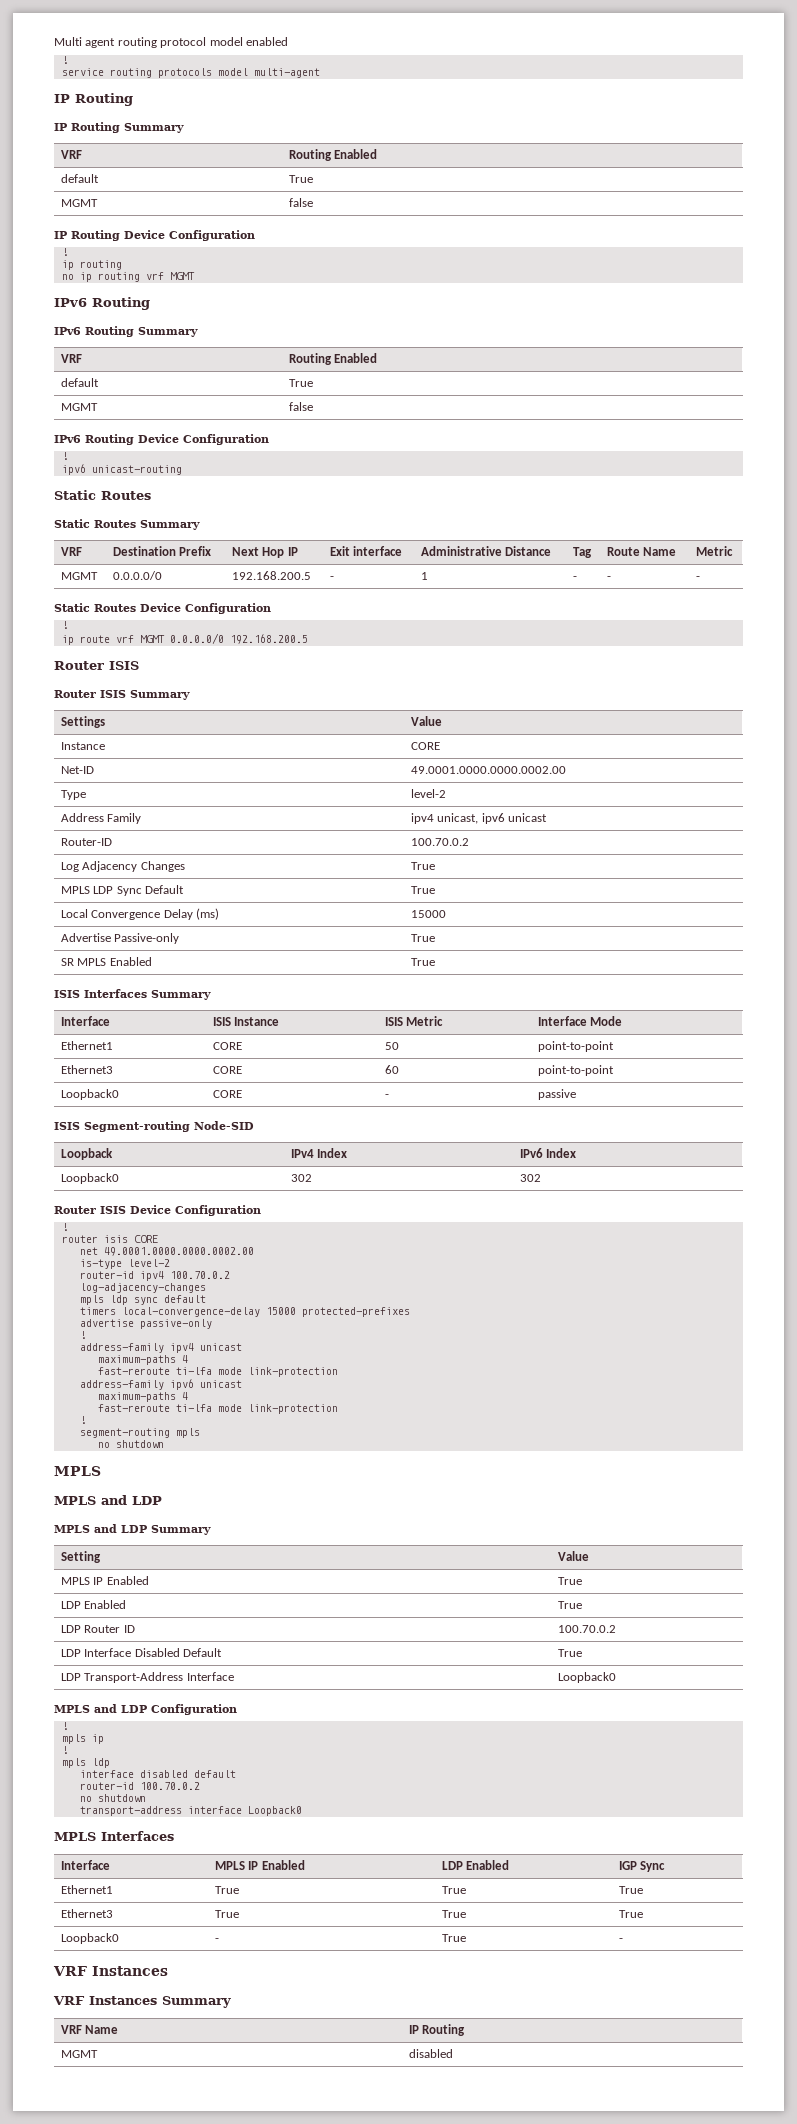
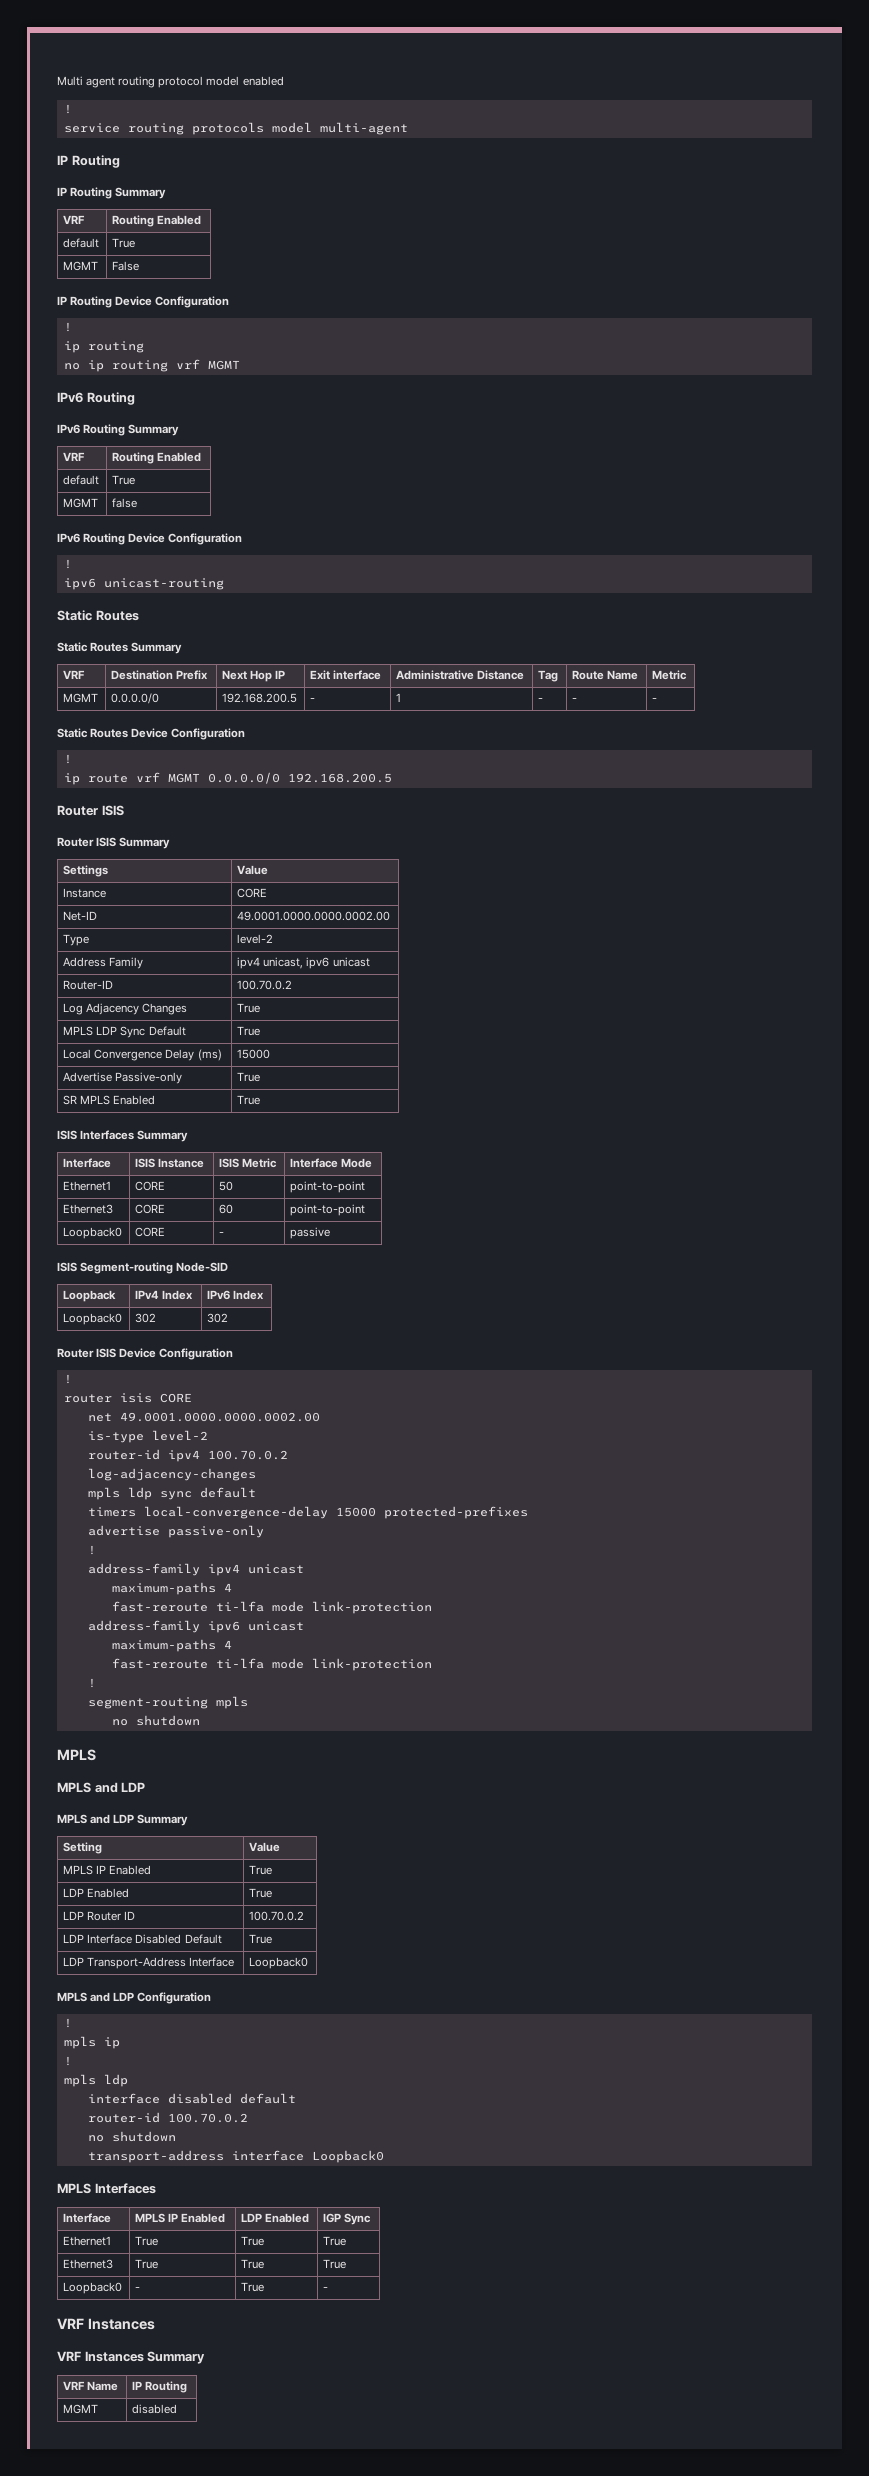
[288,198,313,207] false -> [112,261,140,271] False

